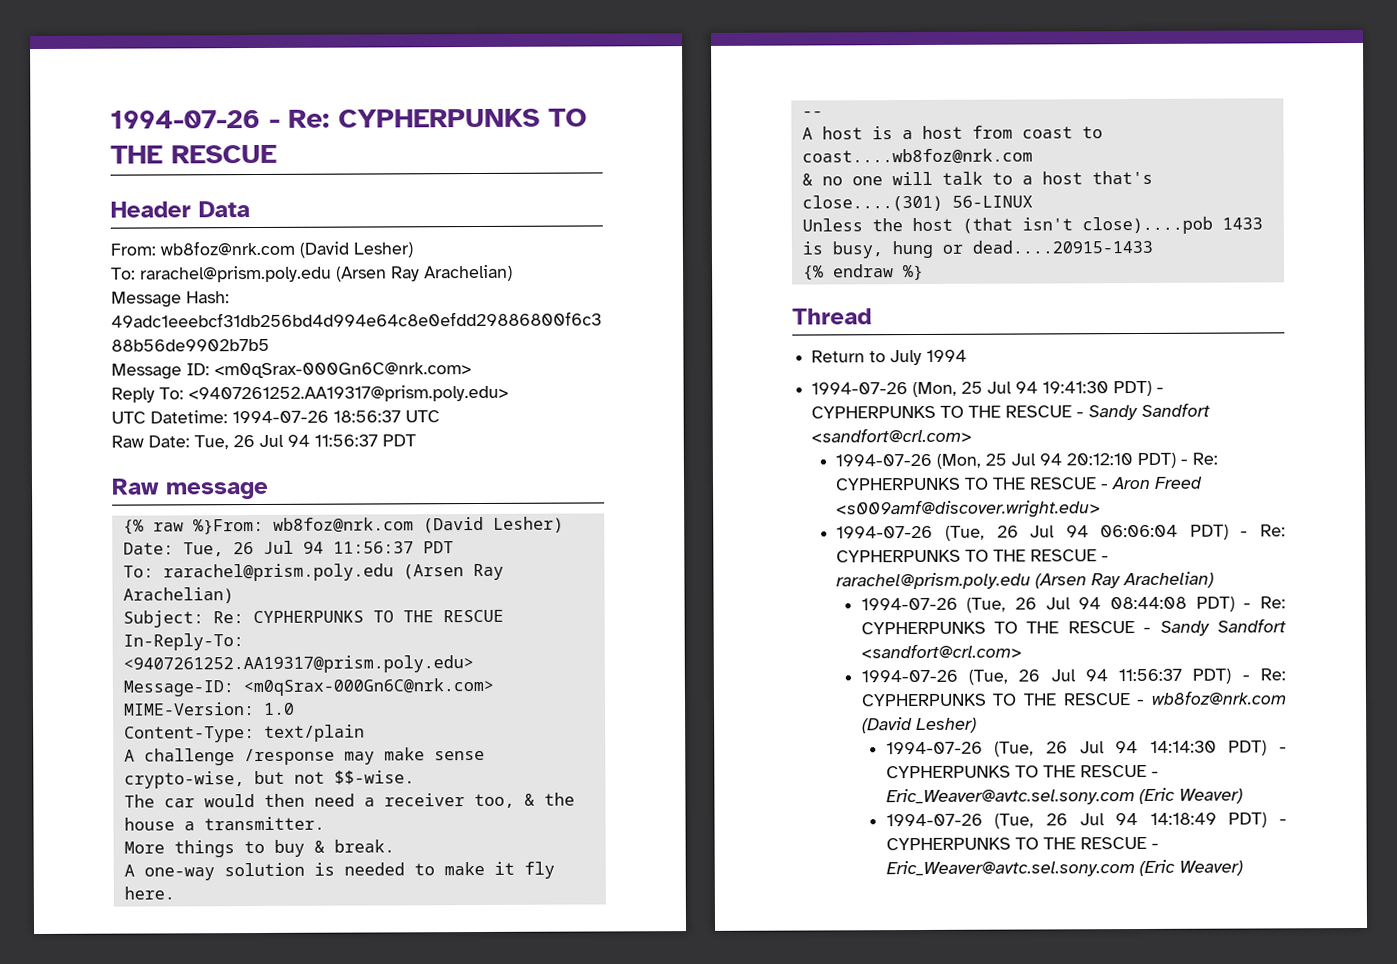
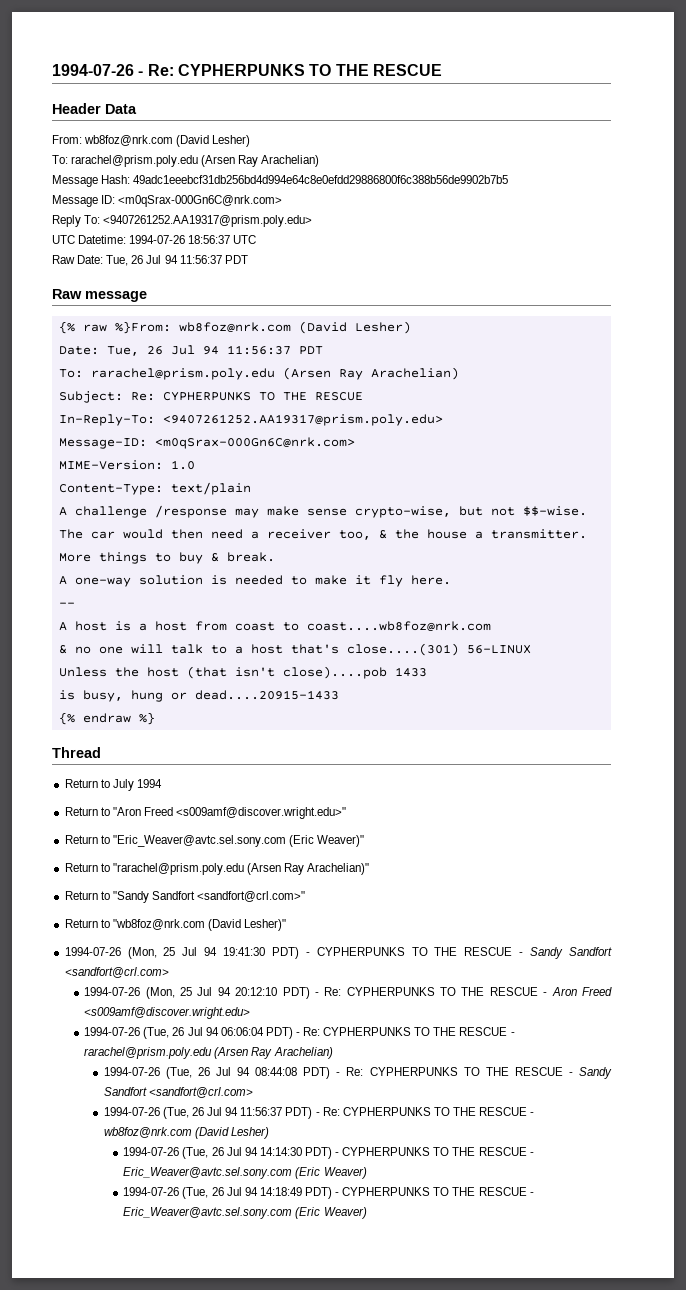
(968, 355) none -> [64,807,347,819] [64,835,365,847] [64,863,370,875] [64,891,306,903] [64,919,287,931] // Return to "Aron Freed <s009amf@discover.wright.edu>" // Return to "Eric_Weaver@avtc.sel.sony.com (Eric Weaver)" // Return to "rarachel@prism.poly.edu (Arsen Ray Arachelian)" // Return to "Sandy Sandfort <sandfort@crl.com>" // Return to "wb8foz@nrk.com (David Lesher)"

